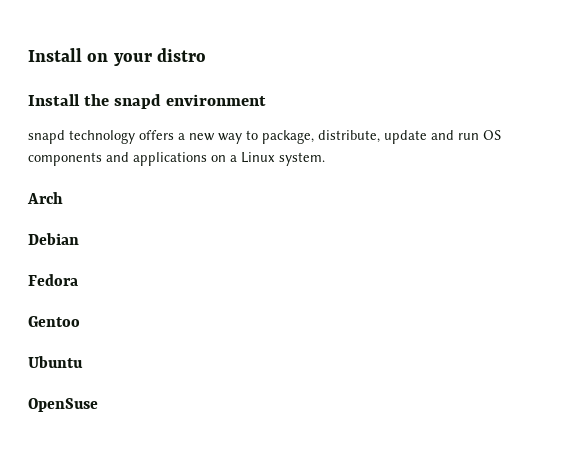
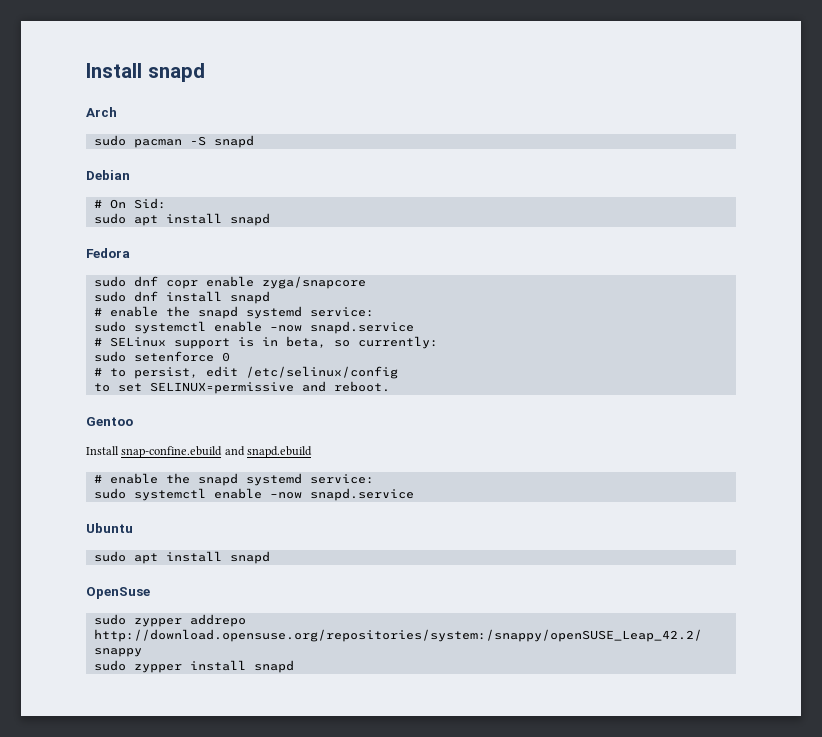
[28,48,207,66] [28,94,267,109] [28,130,501,144] [28,152,325,166] [27,192,63,204] [28,233,79,245] [28,274,78,286] [28,316,80,327] [28,356,83,368] [28,398,98,412] Install on your distro // Install the snapd environment // snapd technology offers a new way to package, distribute, update and run OS components and applications on a Linux system. // Arch // Debian // Fedora // Gentoo // Ubuntu // OpenSuse -> [86,63,205,82] [86,107,117,117] [93,135,254,148] [86,170,130,180] [93,198,166,209] [93,213,270,226] [86,248,130,258] [93,276,366,289] [93,291,270,304] [93,306,374,319] [93,321,414,334] [93,336,438,349] [93,351,230,362] [93,366,398,379] [93,381,390,394] [86,417,133,426] [86,446,313,458] [93,473,374,486] [93,488,414,501] [86,523,133,533] [93,551,270,564] [86,587,150,599] [93,614,246,627] [93,629,702,642] [93,648,142,657] [93,660,294,673] Install snapd // Arch // sudo pacman -S snapd // Debian // # On Sid: // sudo apt install snapd // Fedora // sudo dnf copr enable zyga/snapcore // sudo dnf install snapd // # enable the snapd systemd service: // sudo systemctl enable –now snapd.service // # SELinux support is in beta, so currently: // sudo setenforce 0 // # to persist, edit /etc/selinux/config // to set SELINUX=permissive and reboot. // Gentoo // Install snap-confine.ebuild and snapd.ebuild // # enable the snapd systemd service: // sudo systemctl enable –now snapd.service // Ubuntu // sudo apt install snapd // OpenSuse // sudo zypper addrepo http://download.opensuse.org/repositories/system:/snappy/openSUSE_Leap_42.2/ snappy // sudo zypper install snapd

